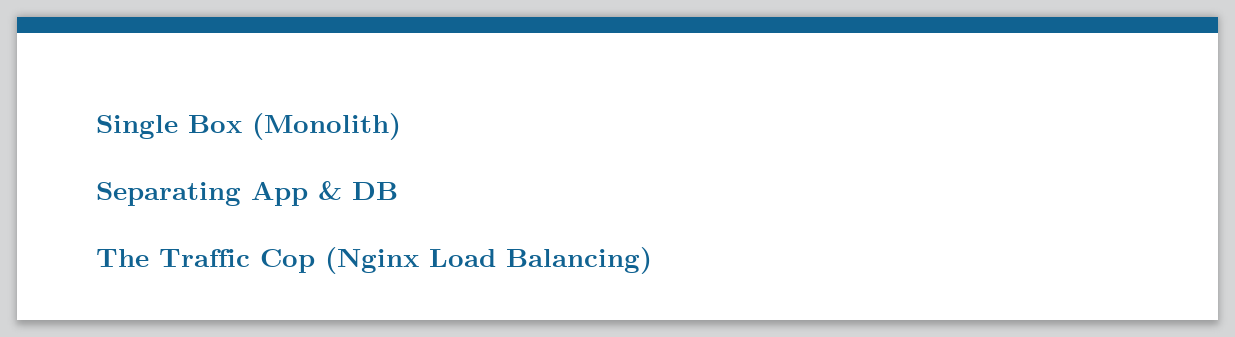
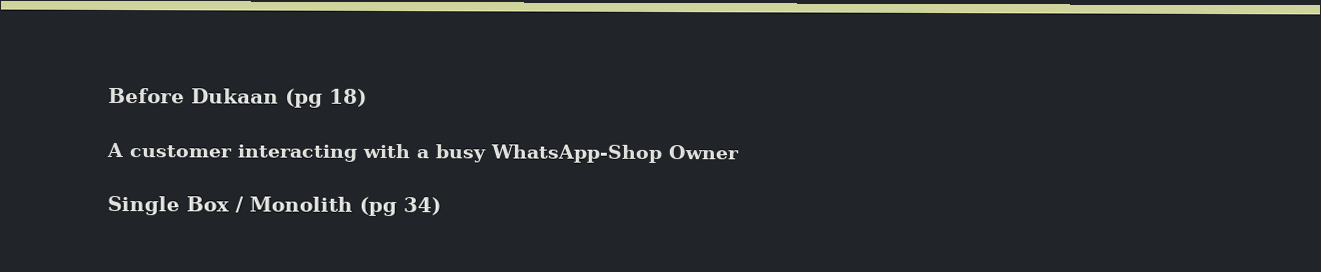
[96,113,401,140] [96,181,398,206] [96,247,652,274] Single Box (Monolith) // Separating App & DB // The Traffic Cop (Nginx Load Balancing) -> [108,87,367,108] [106,142,739,164] [107,195,441,217] Before Dukaan (pg 18) // A customer interacting with a busy WhatsApp-Shop Owner // Single Box / Monolith (pg 34)

